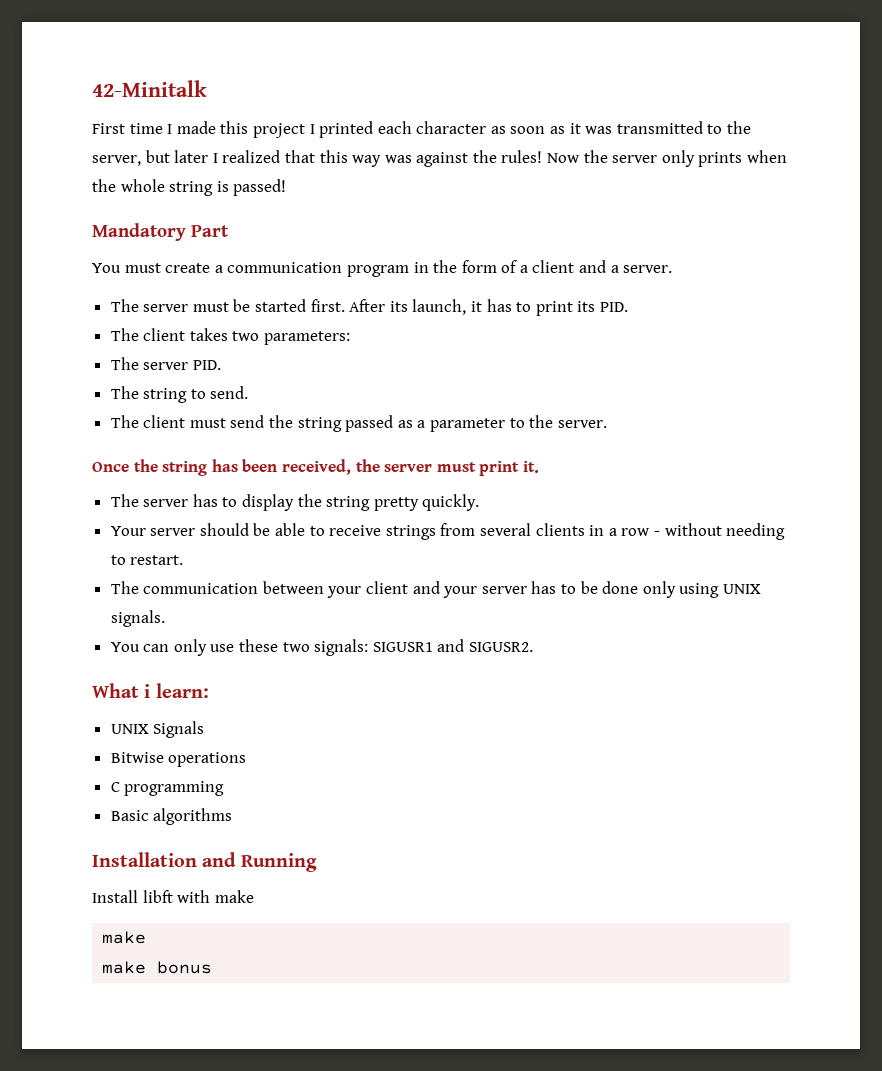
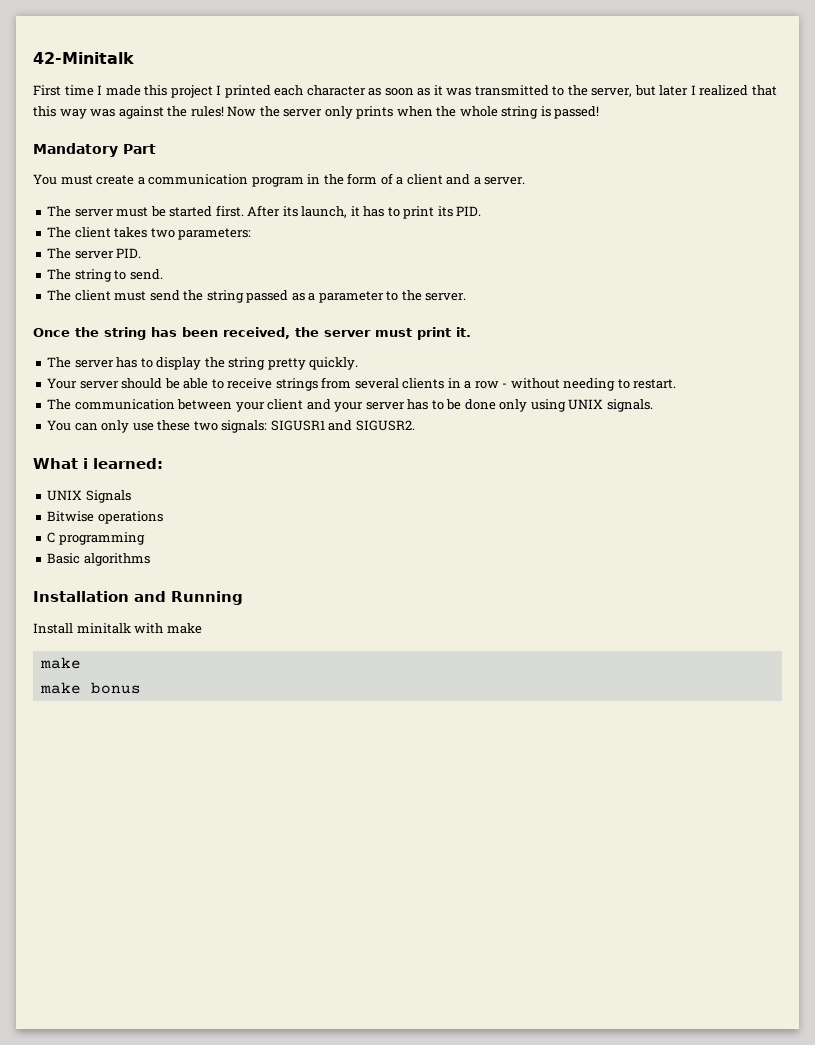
[155,683,209,698] learn: -> [93,458,163,469] learned:
[142,890,173,903] libft -> [76,623,131,634] minitalk

